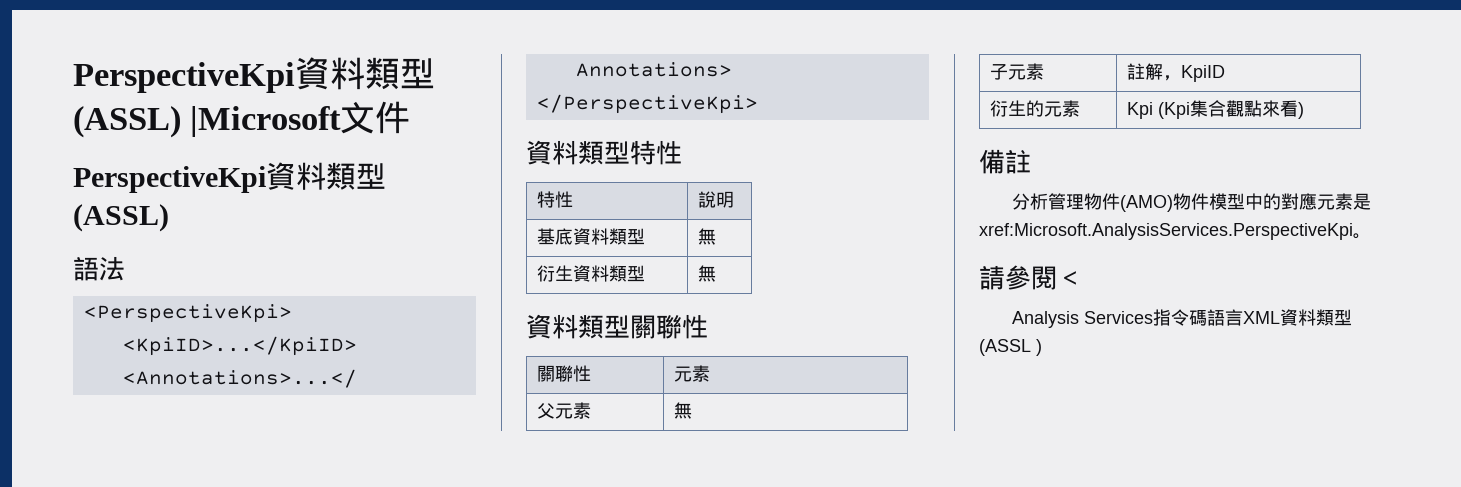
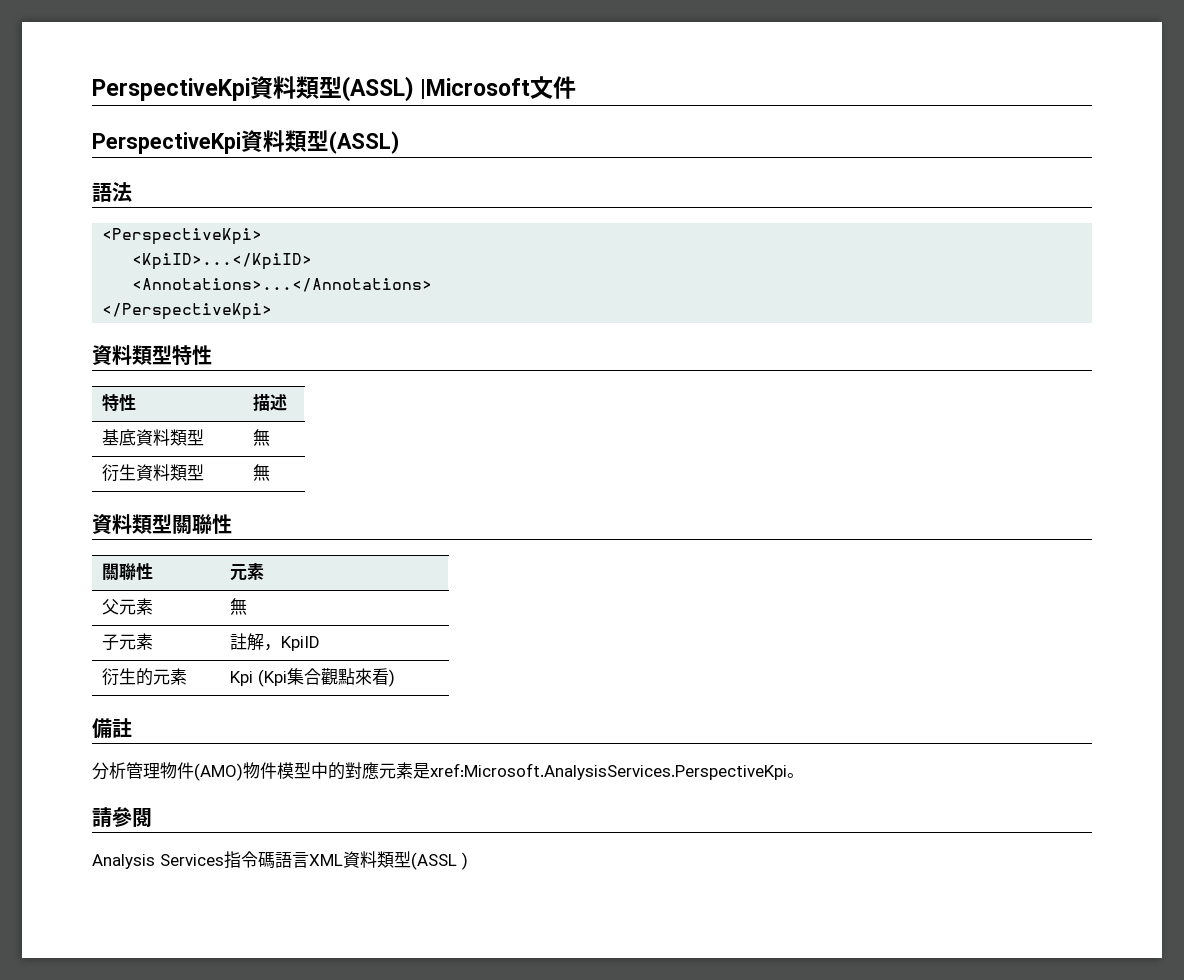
[697,191,734,208] 說明 -> [252,394,287,411] 描述
[1057,271,1083,287] ＜ -> (152, 817) none

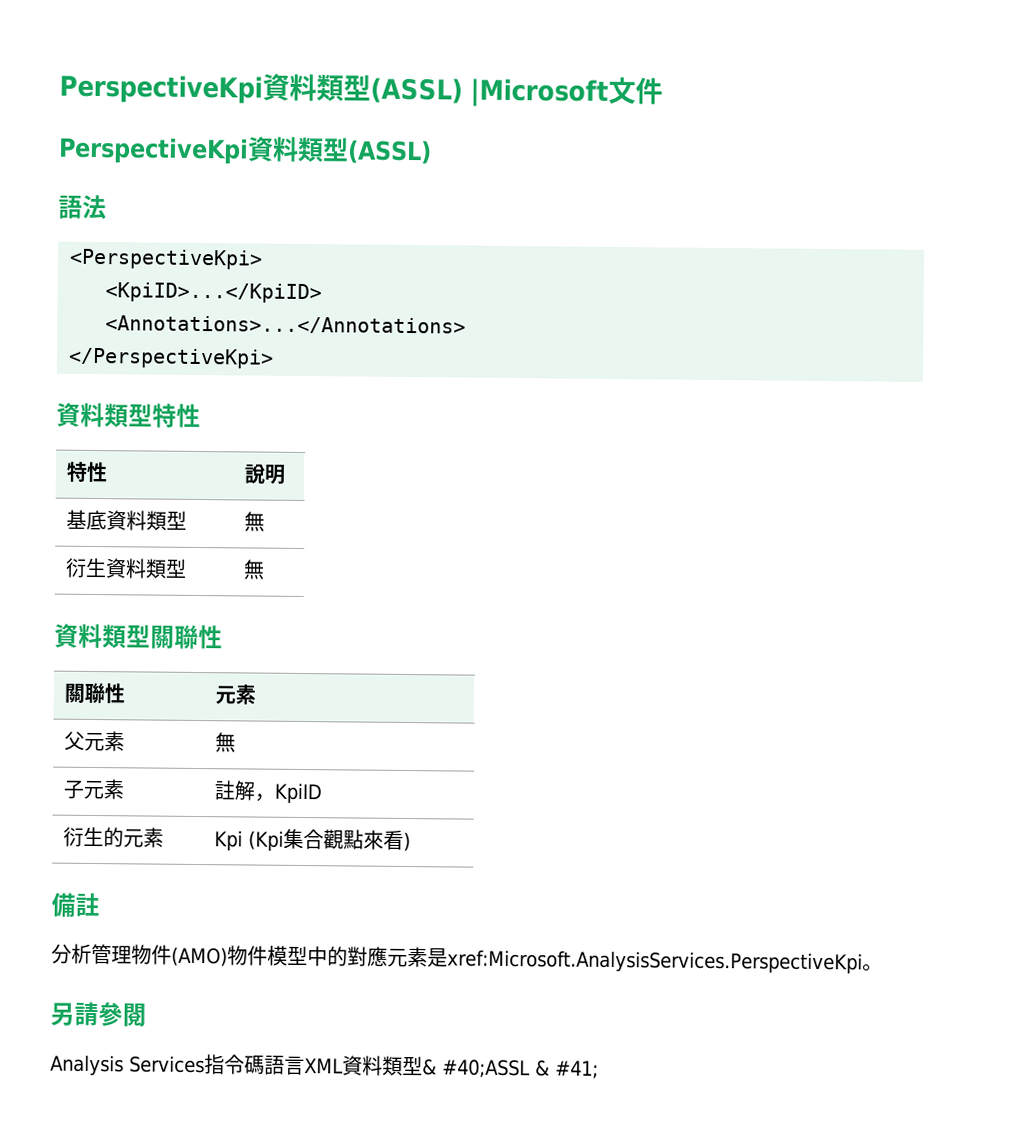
[252,394,287,411] 描述 -> [244,463,287,485] 說明
(804, 775) none -> [50,1002,75,1026] 另
[411,852,468,870] (ASSL ) -> [422,1059,599,1079] & #40;ASSL & #41;

